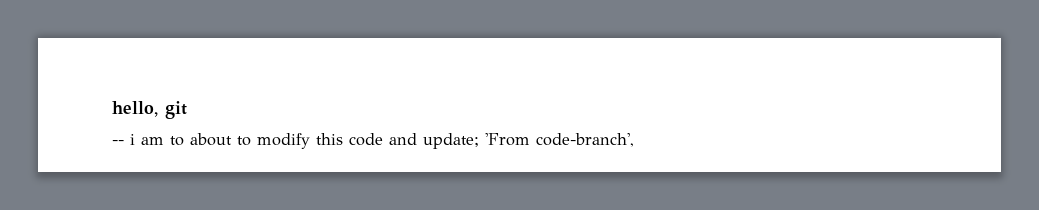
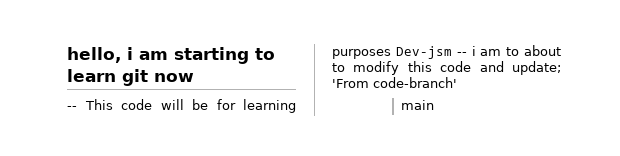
(158, 109) none -> [127,47,275,64] [67,69,116,82] i am starting to learn
[112,140,124,145] // -- -> [154,73,194,82] [67,99,296,113] [332,46,467,59] now // -- This code will be for learning purposes Dev-jsm --
[536,133,634,147] code-branch', -> [373,77,457,88] [400,100,434,110] code-branch' // main

